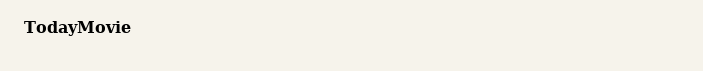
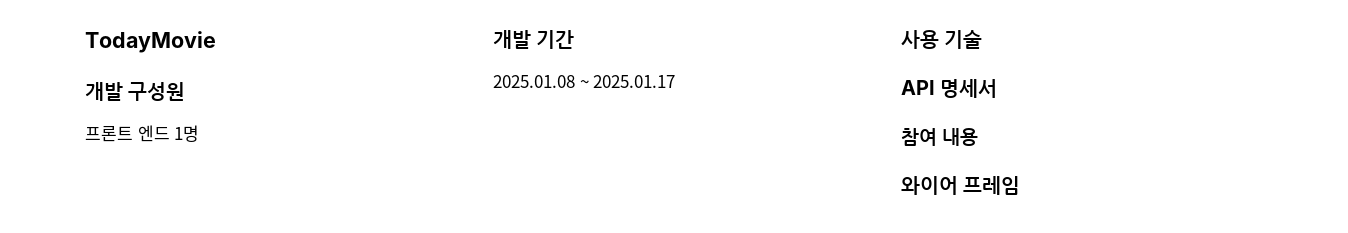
(131, 28) none -> [85,82,186,101] [85,125,200,142] [493,30,575,49] [493,75,676,88] [901,30,983,49] [901,79,998,98] [901,128,978,146] [901,176,1021,195] // 개발 구성원 // 프론트 엔드 1명 // 개발 기간 // 2025.01.08 ~ 2025.01.17 // 사용 기술 // API 명세서 // 참여 내용 // 와이어 프레임

